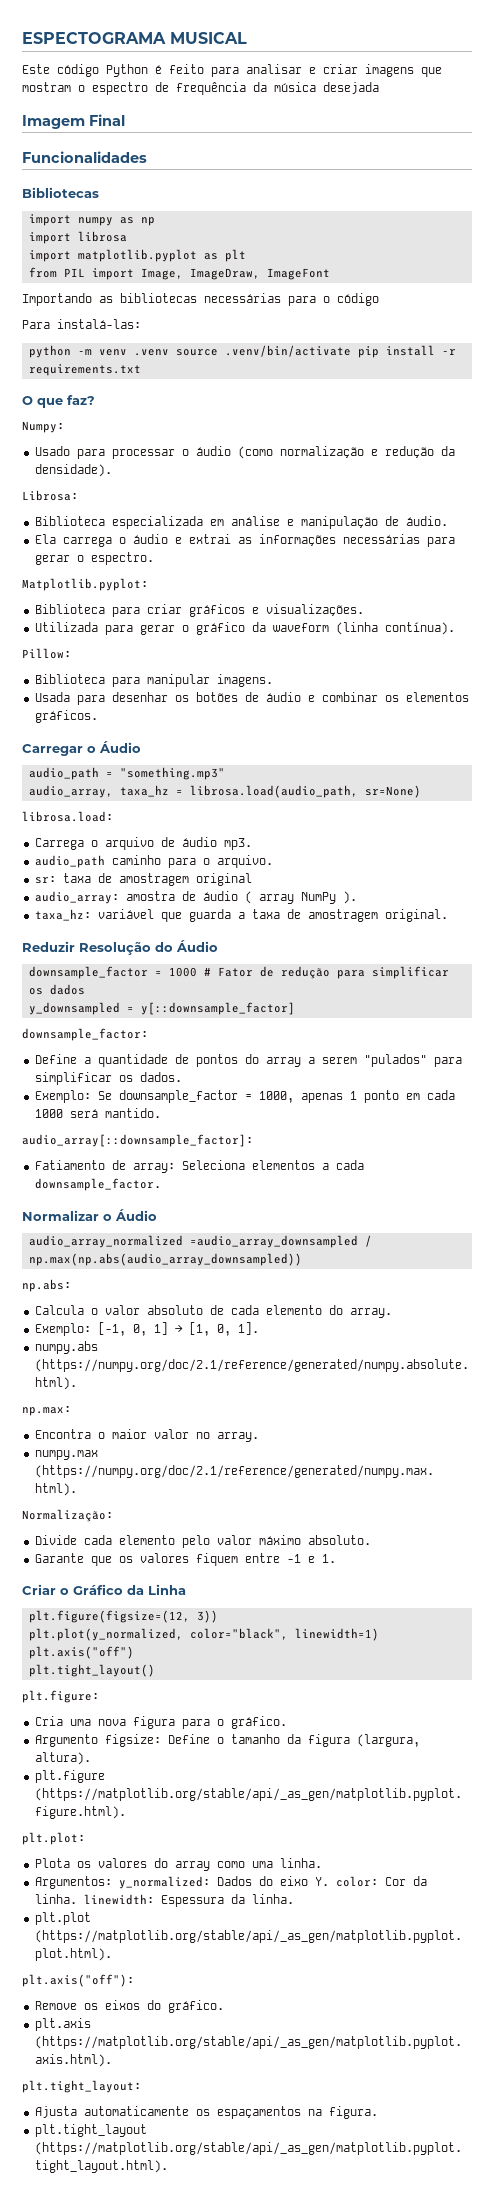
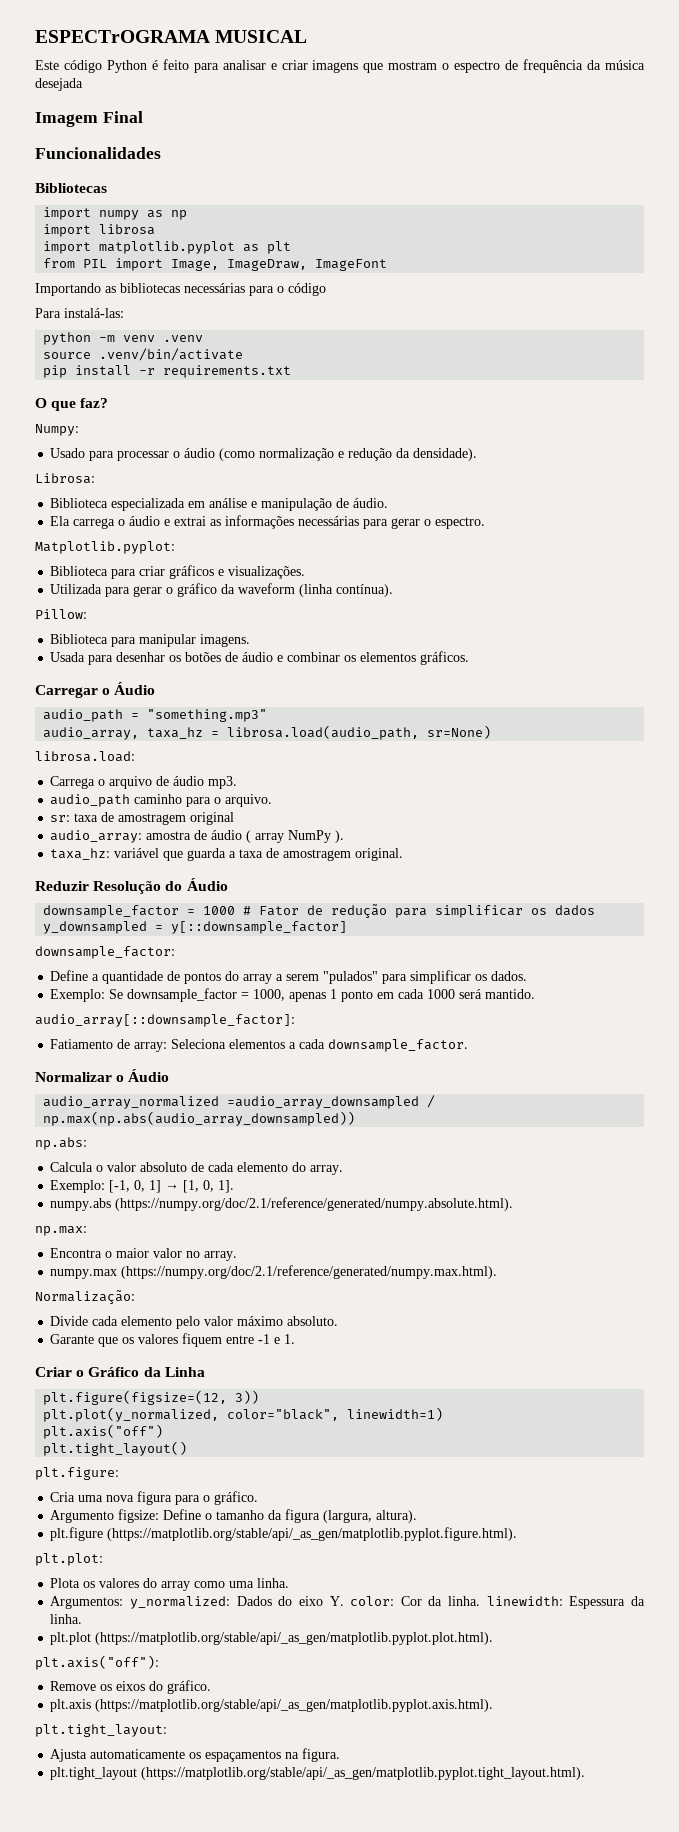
[22,32,166,44] ESPECTOGRAMA -> [35,30,210,43] ESPECTrOGRAMA
(169, 352) none -> (204, 338) //
(351, 351) none -> (244, 354) //

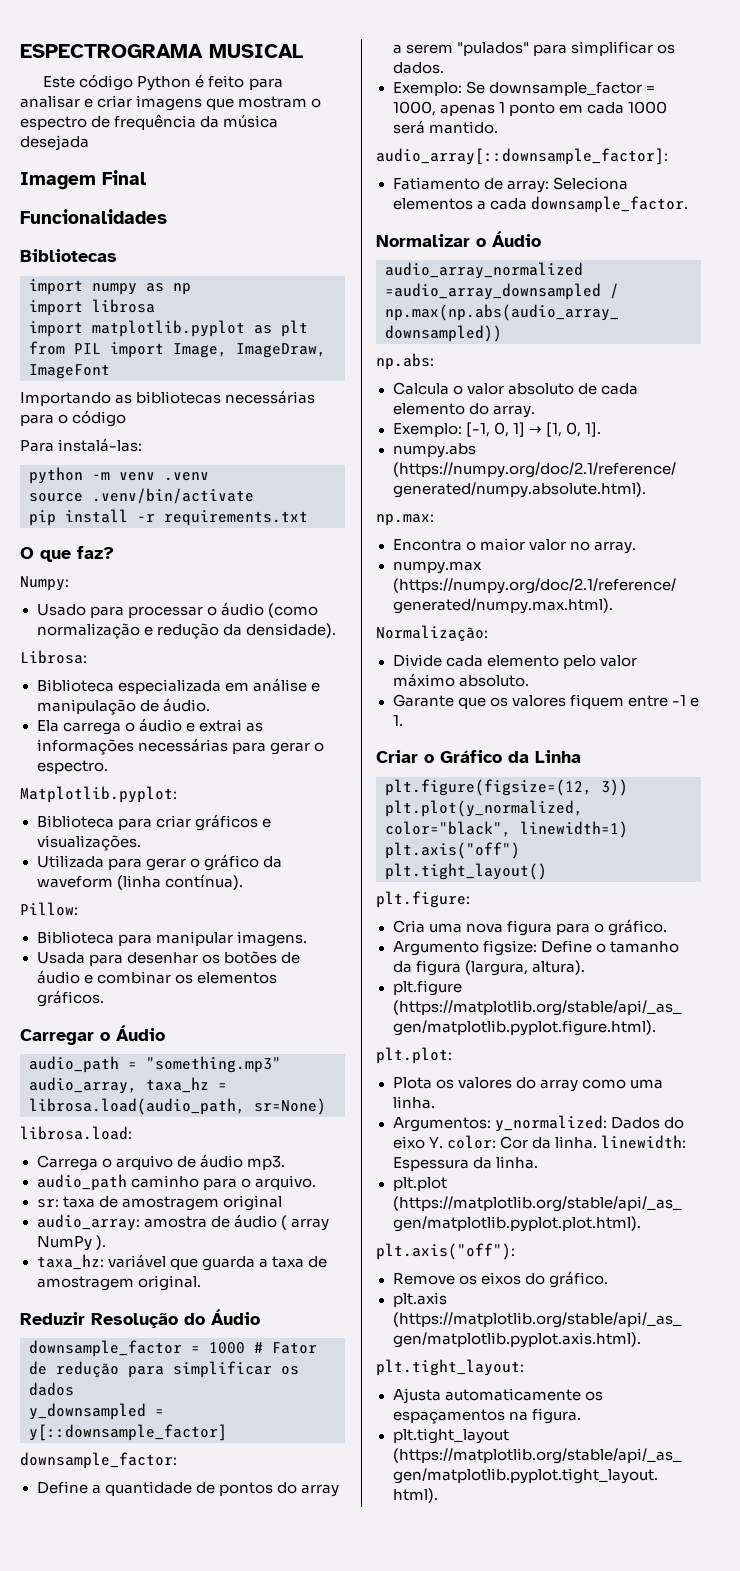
[35,30,210,43] ESPECTrOGRAMA -> [20,44,203,58] ESPECTROGRAMA

